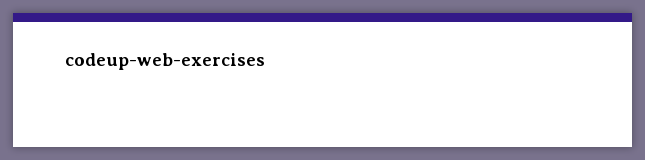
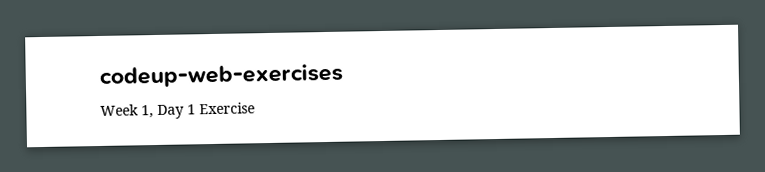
(265, 61) none -> [100,102,255,119] // Week 1, Day 1 Exercise

